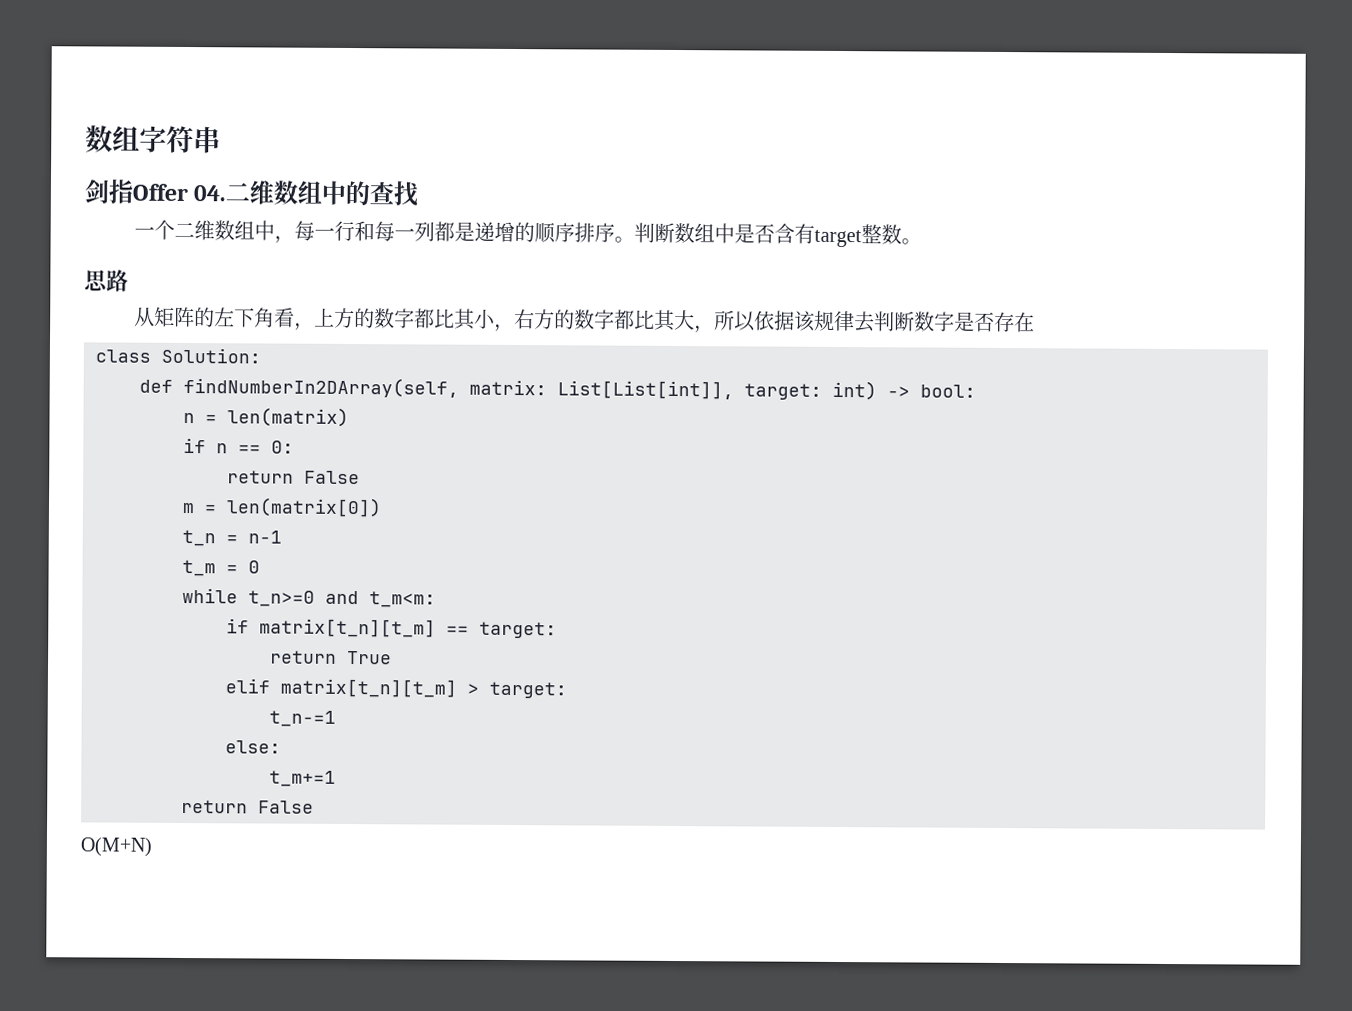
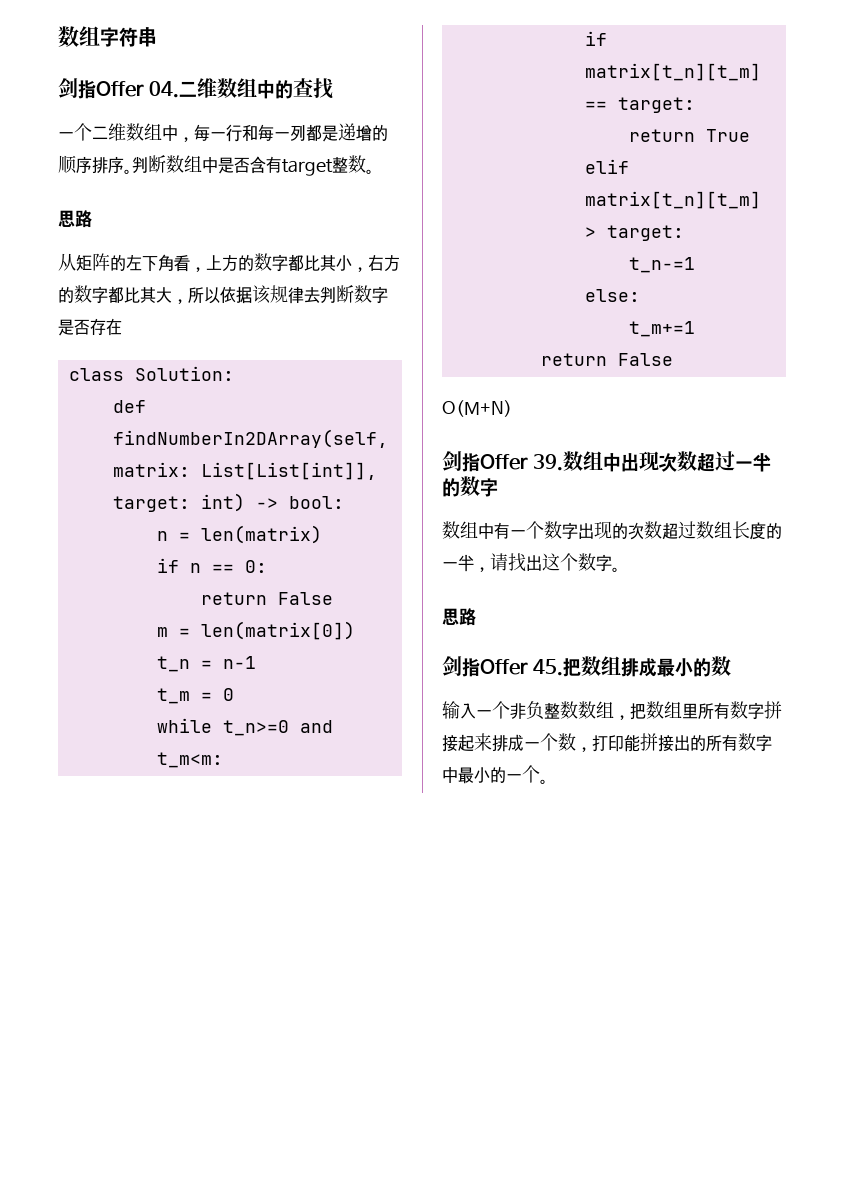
(152, 847) none -> [442,451,772,472] [442,476,498,497] [442,521,782,540] [442,553,620,572] [442,608,476,626] [442,656,732,677] [442,701,782,720] [442,733,772,752] [442,765,548,784] // 剑指Offer 39.数组中出现次数超过一半的数字 // 数组中有一个数字出现的次数超过数组长度的一半，请找出这个数字。 // 思路 // 剑指Offer 45.把数组排成最小的数 // 输入一个非负整数数组，把数组里所有数字拼接起来排成一个数，打印能拼接出的所有数字中最小的一个。

